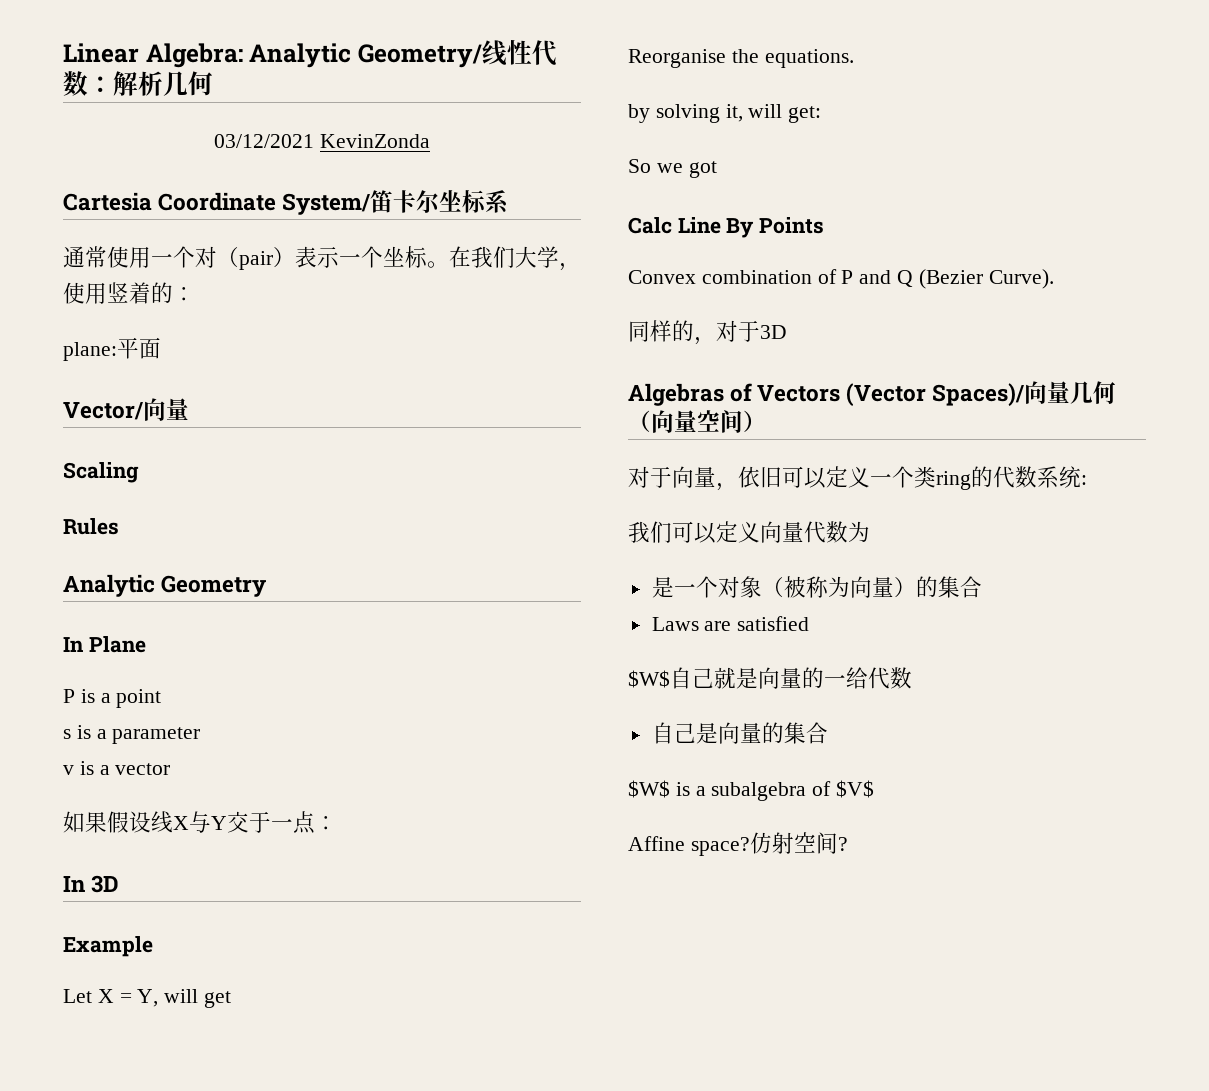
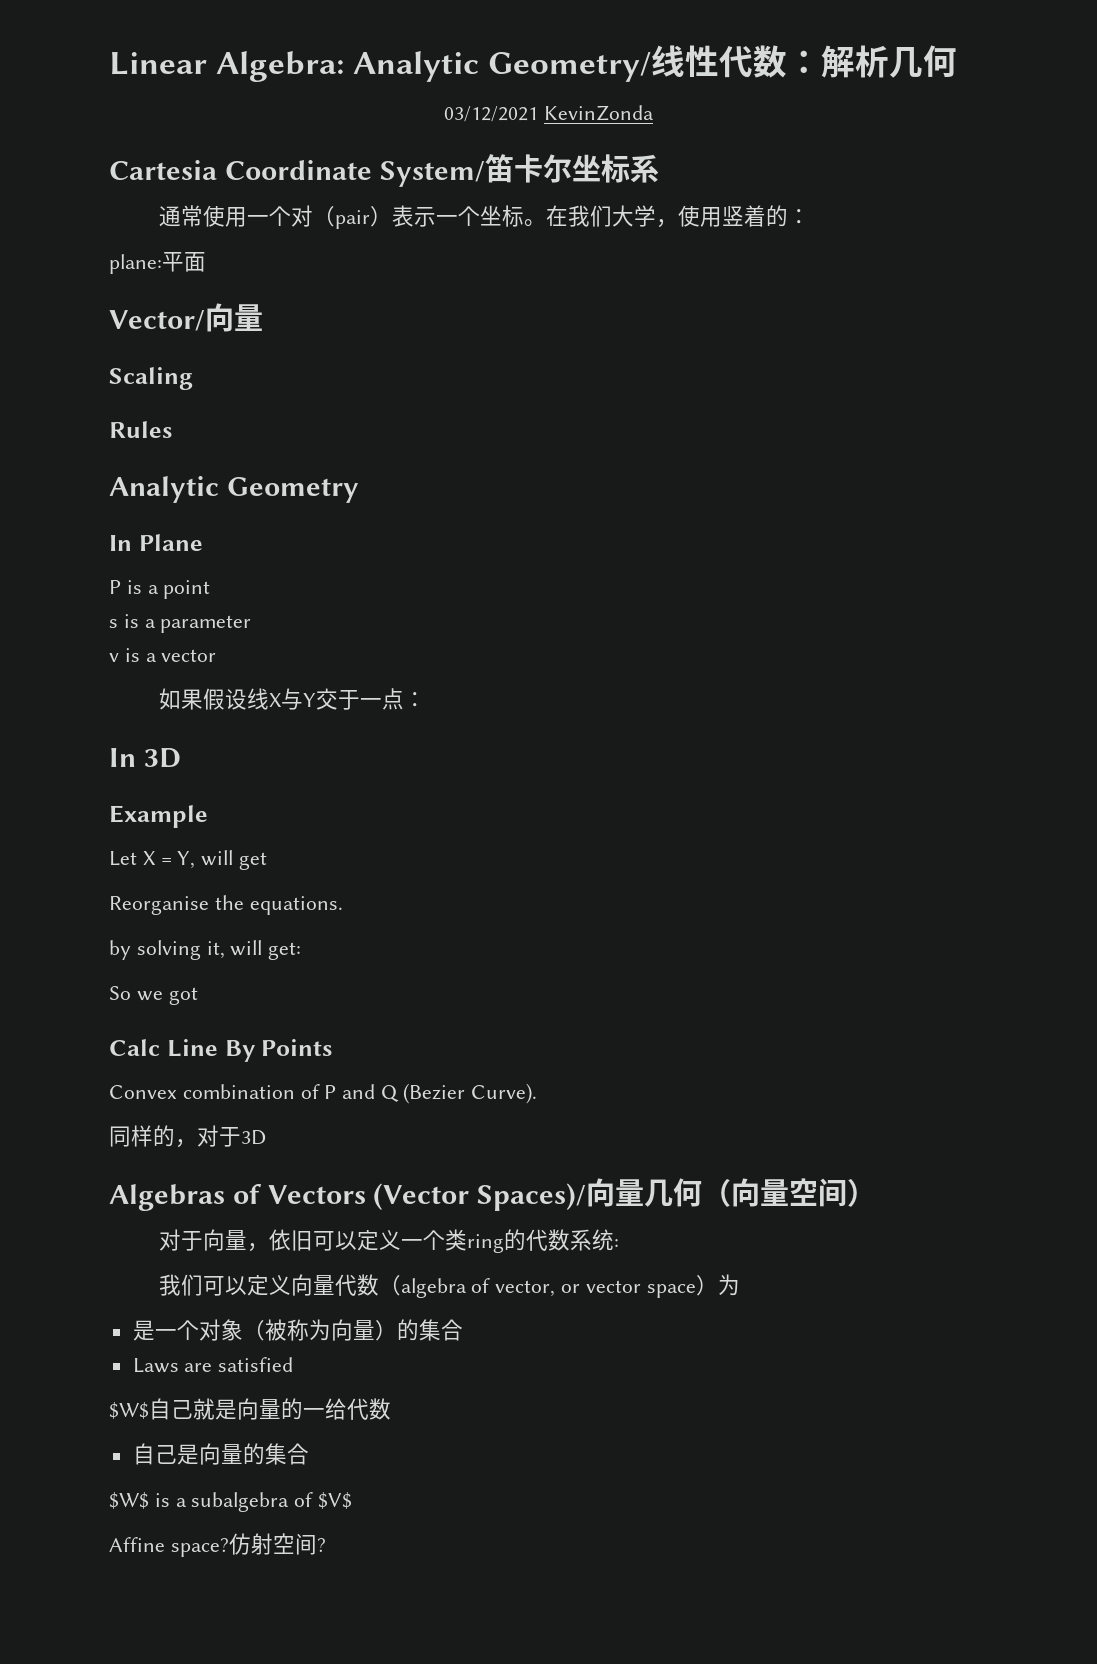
(848, 532) none -> [378,1275,718,1298] （algebra of vector, or vector space）

